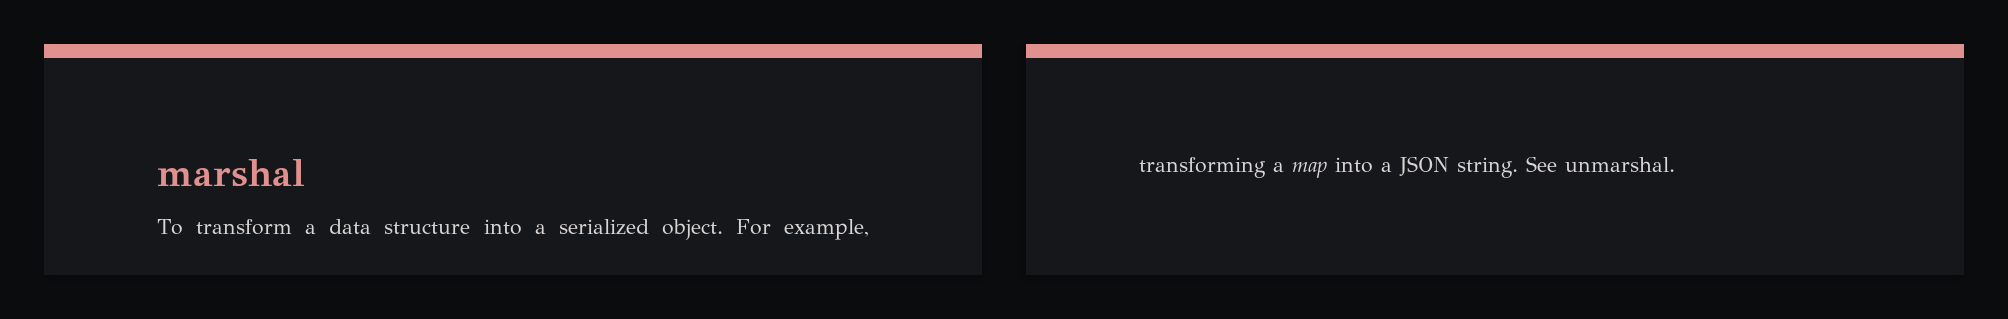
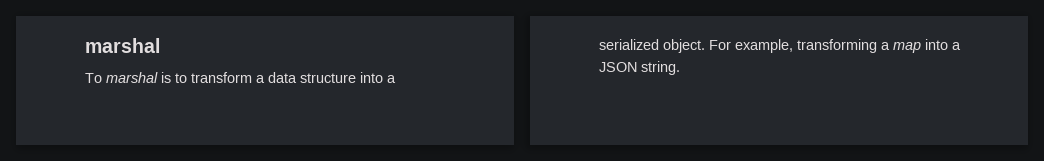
(183, 227) none -> [106,72,187,83] marshal is to
[1526,156,1675,172] See unmarshal. -> (680, 68) none

